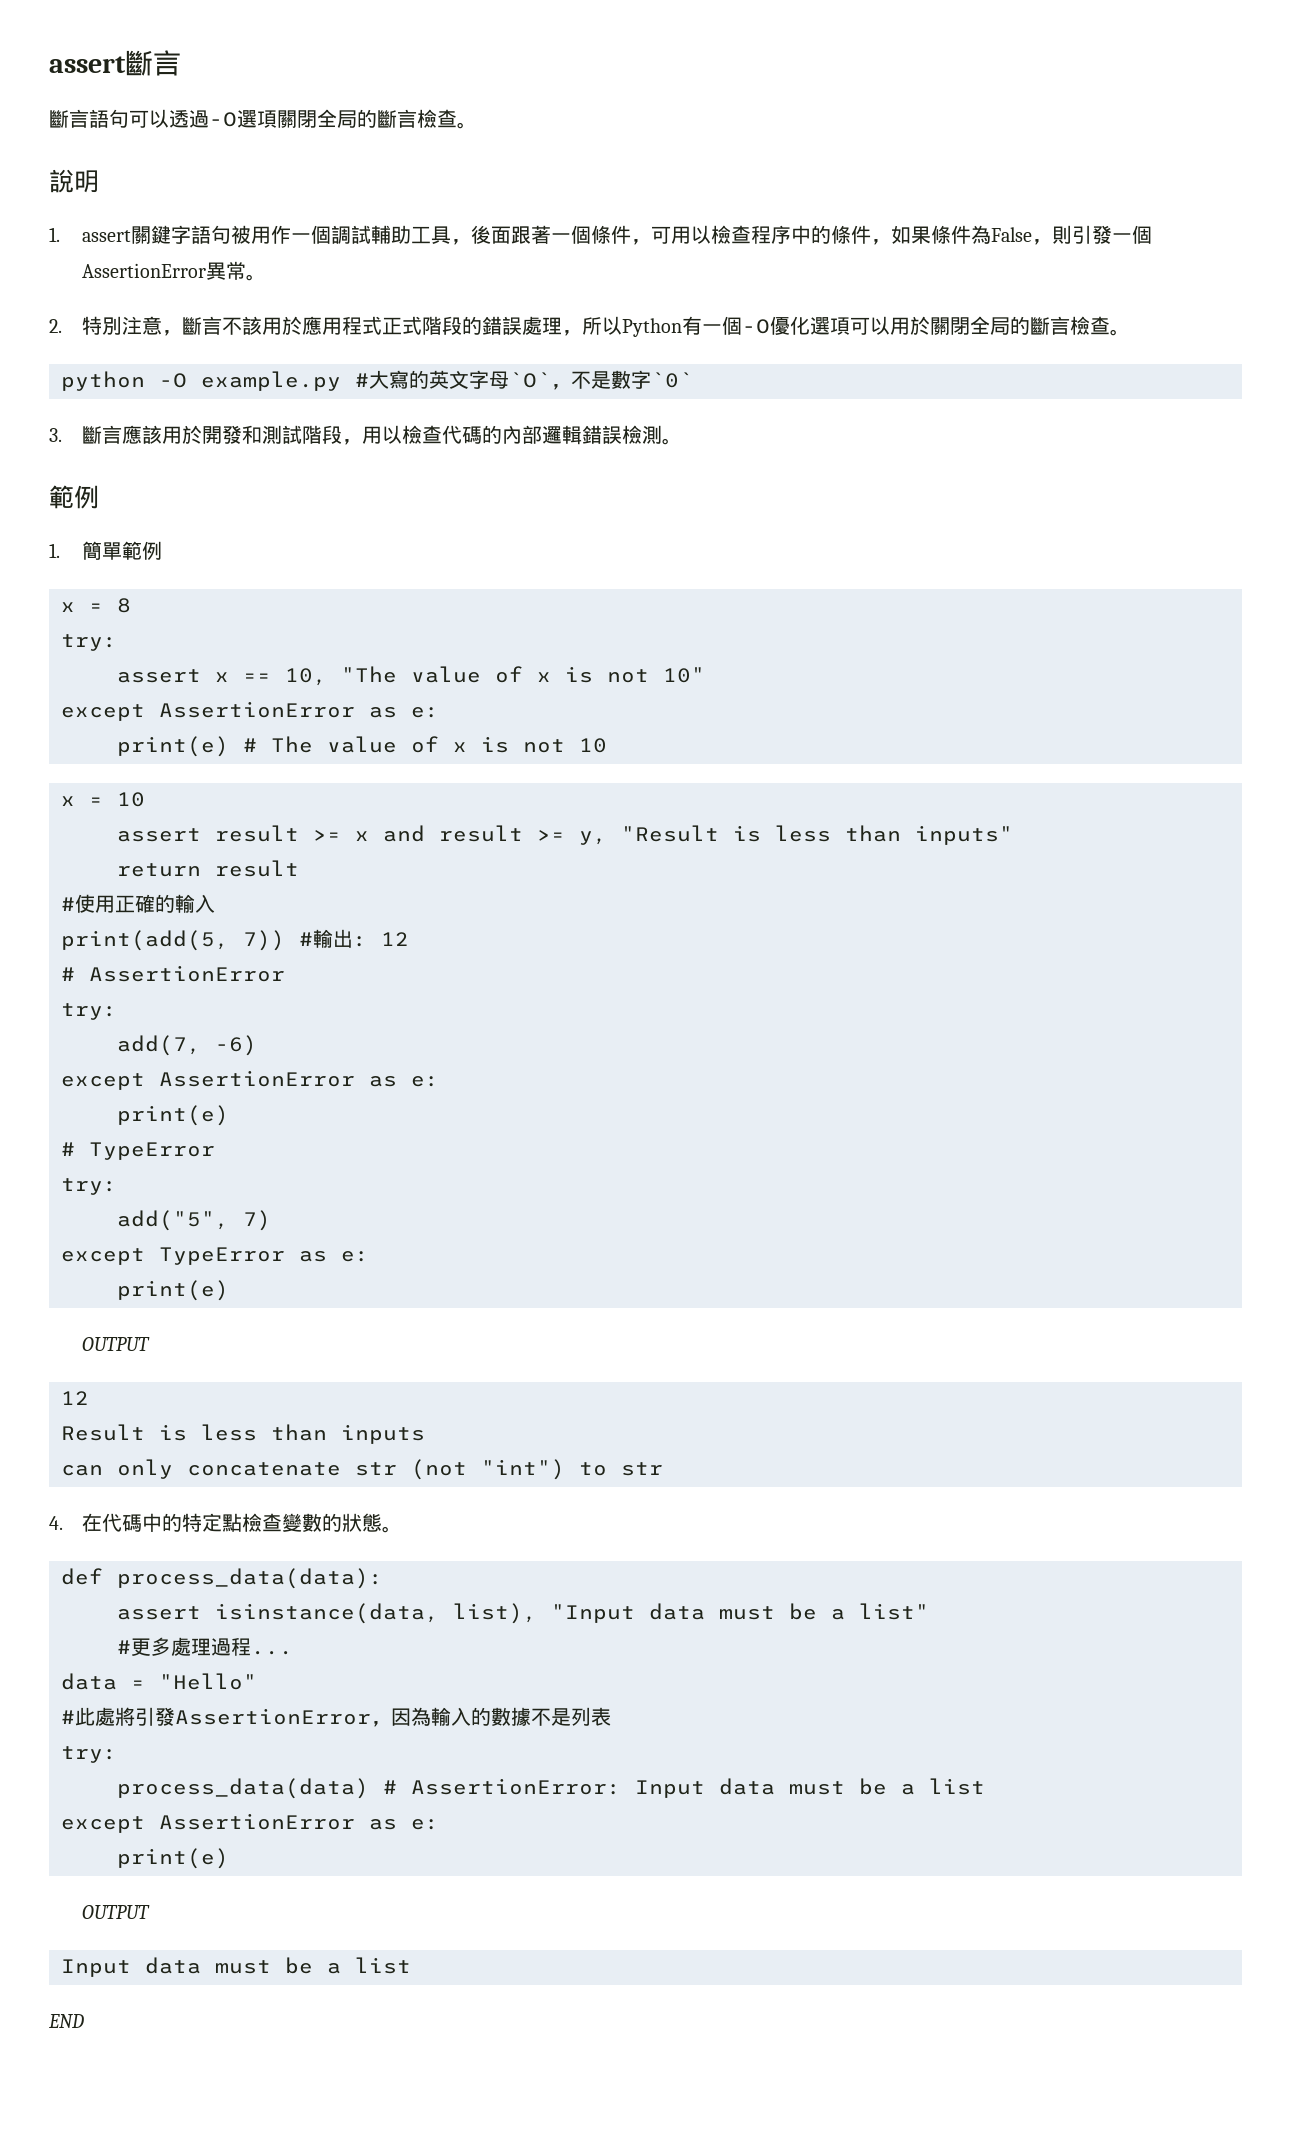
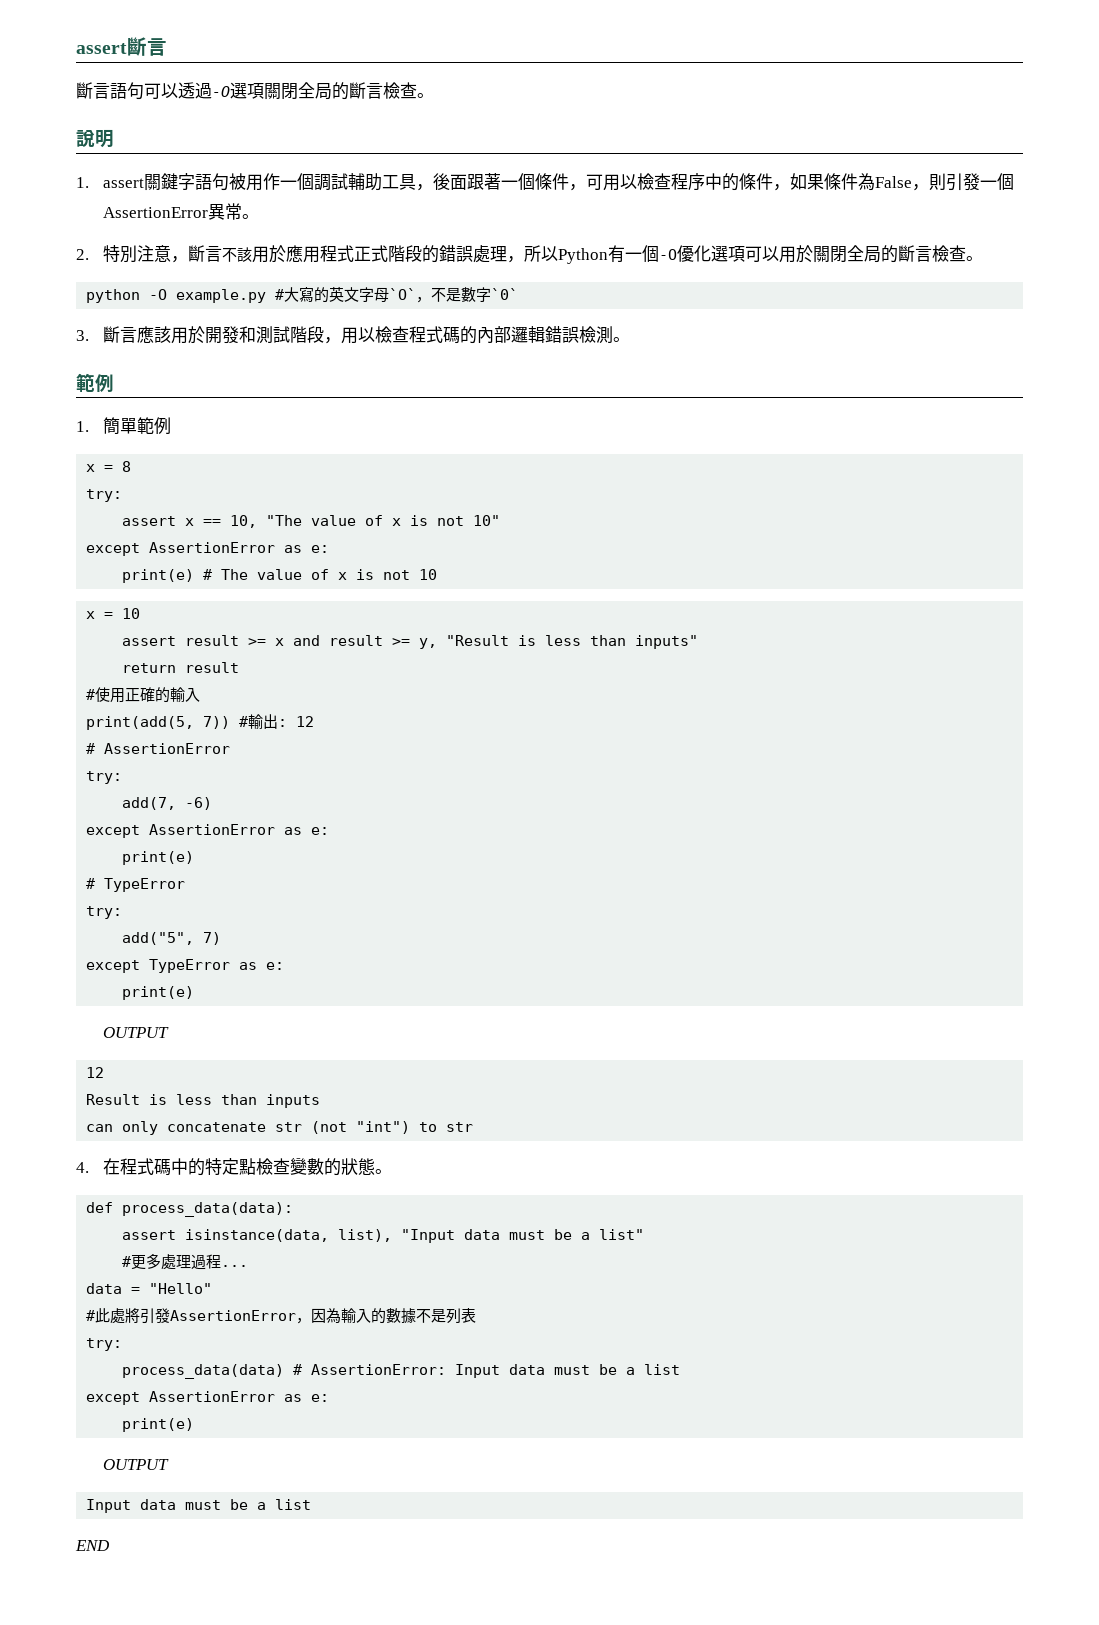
[442,425,463,444] 代 -> [409,326,444,343] 程式
[102,1513,123,1532] 代 -> [120,1158,155,1175] 程式

